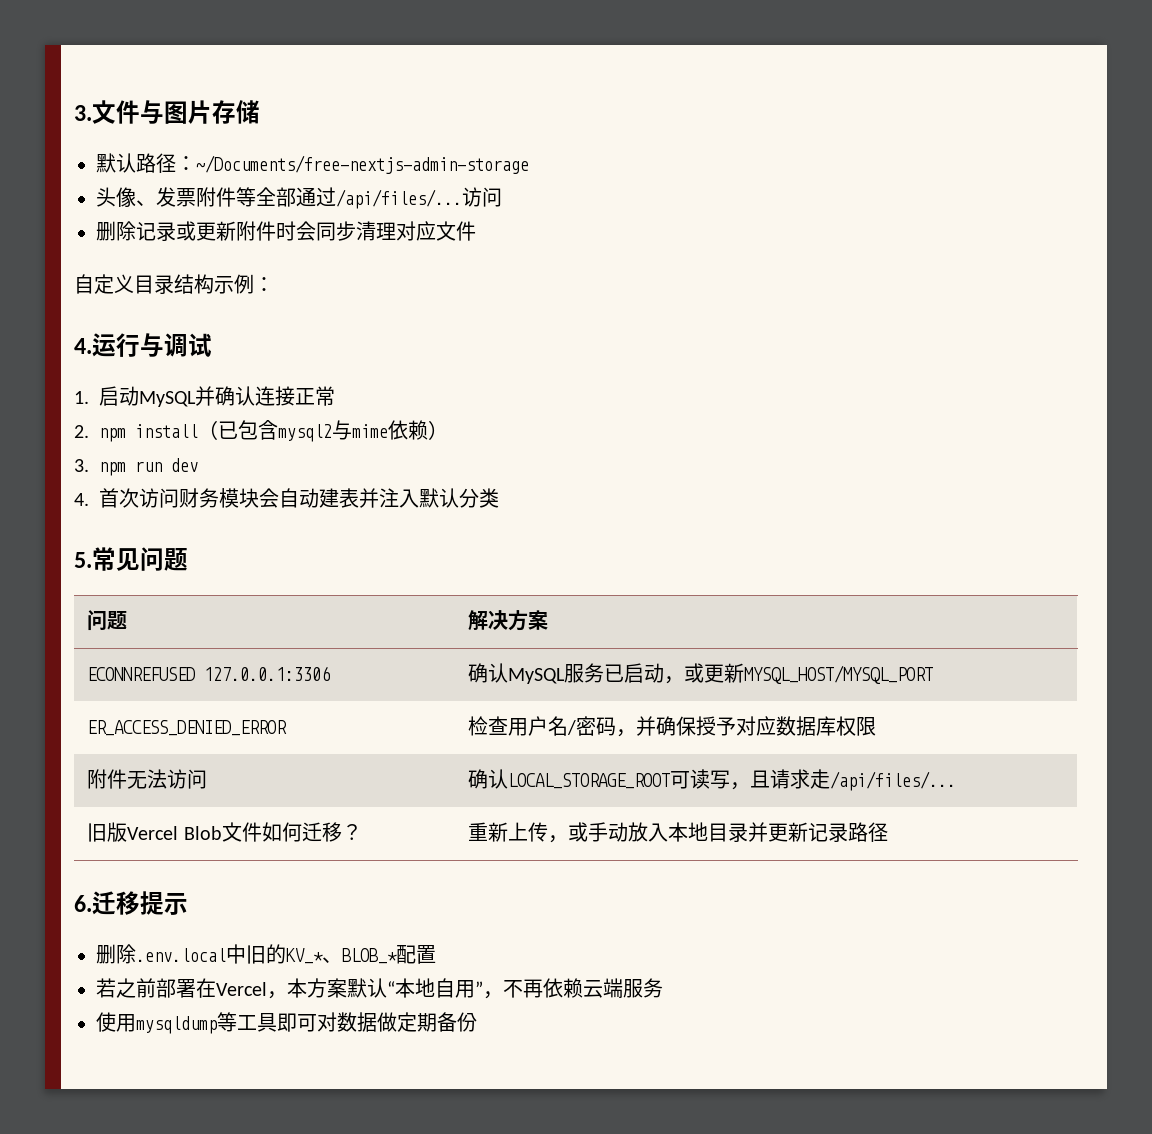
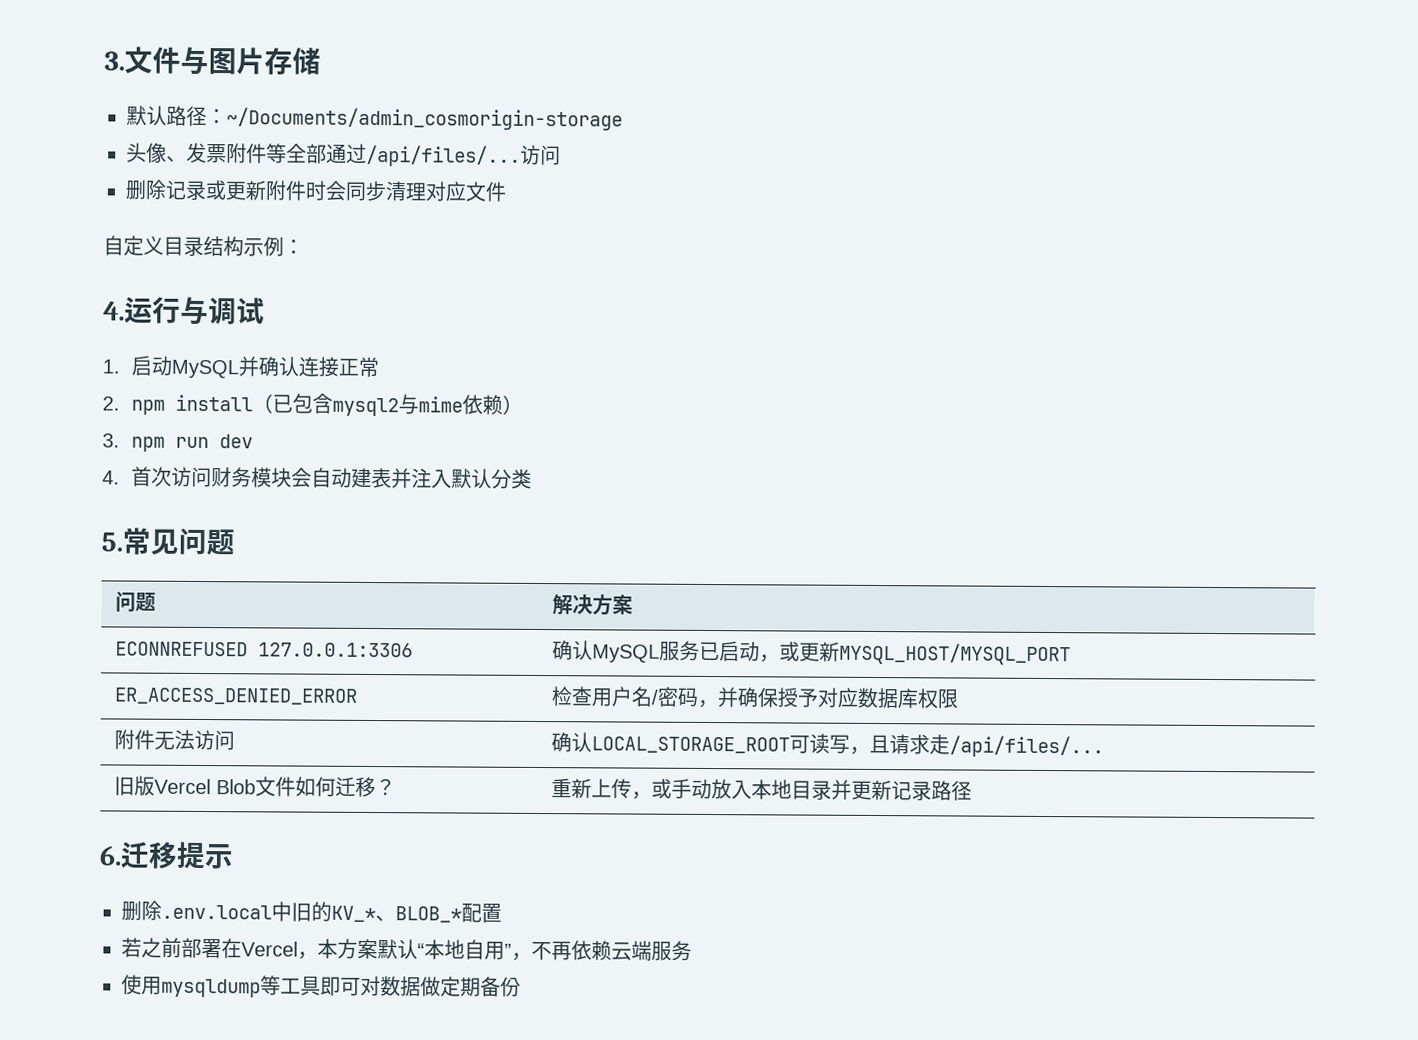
[196,155,529,174] ~/Documents/free-nextjs-admin-storage -> [226,107,623,131] ~/Documents/admin_cosmorigin-storage

